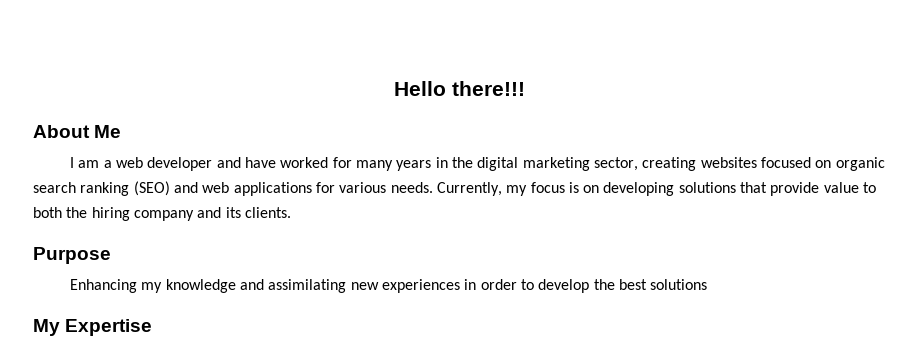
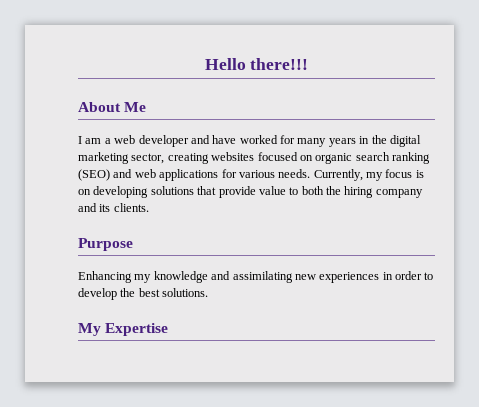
[650,279,708,290] solutions -> [162,288,209,297] solutions.

